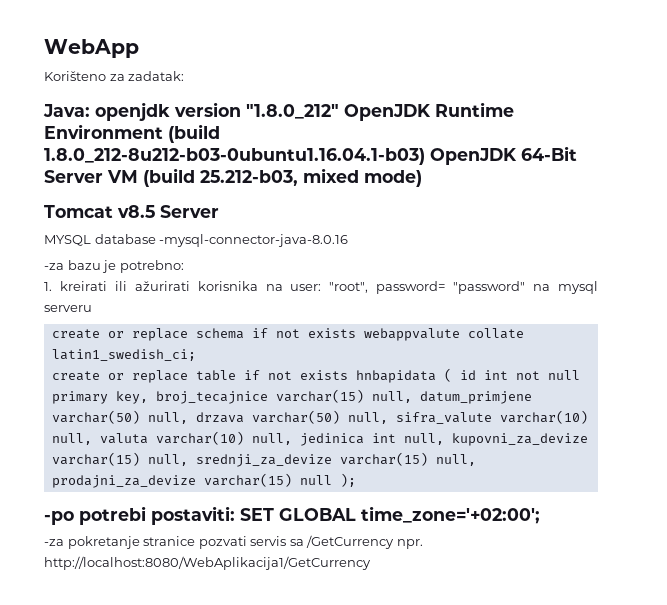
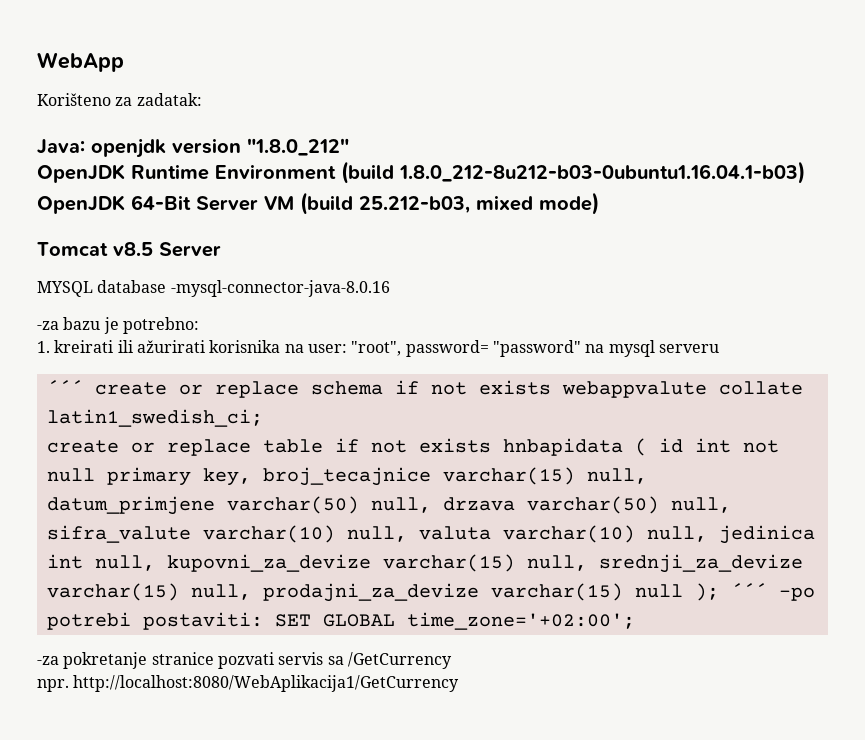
(339, 111) none -> (349, 147) //
(425, 156) none -> (805, 172) //
(92, 308) none -> [46,380,83,394] ´´´
(356, 480) // -> [730,583,767,597] ´´´
(395, 542) none -> (452, 660) //

